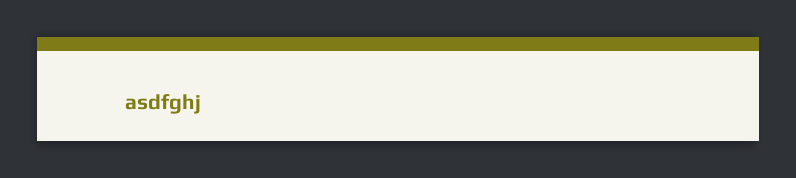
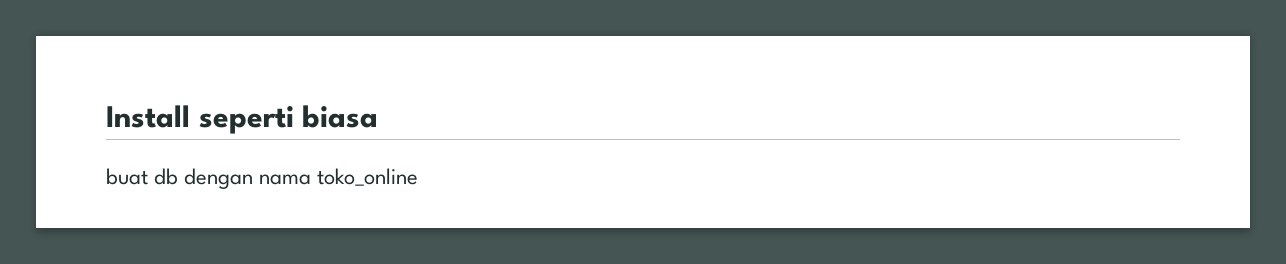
[125,94,201,114] asdfghj -> [106,105,379,134] [106,168,419,189] Install seperti biasa // buat db dengan nama toko_online

